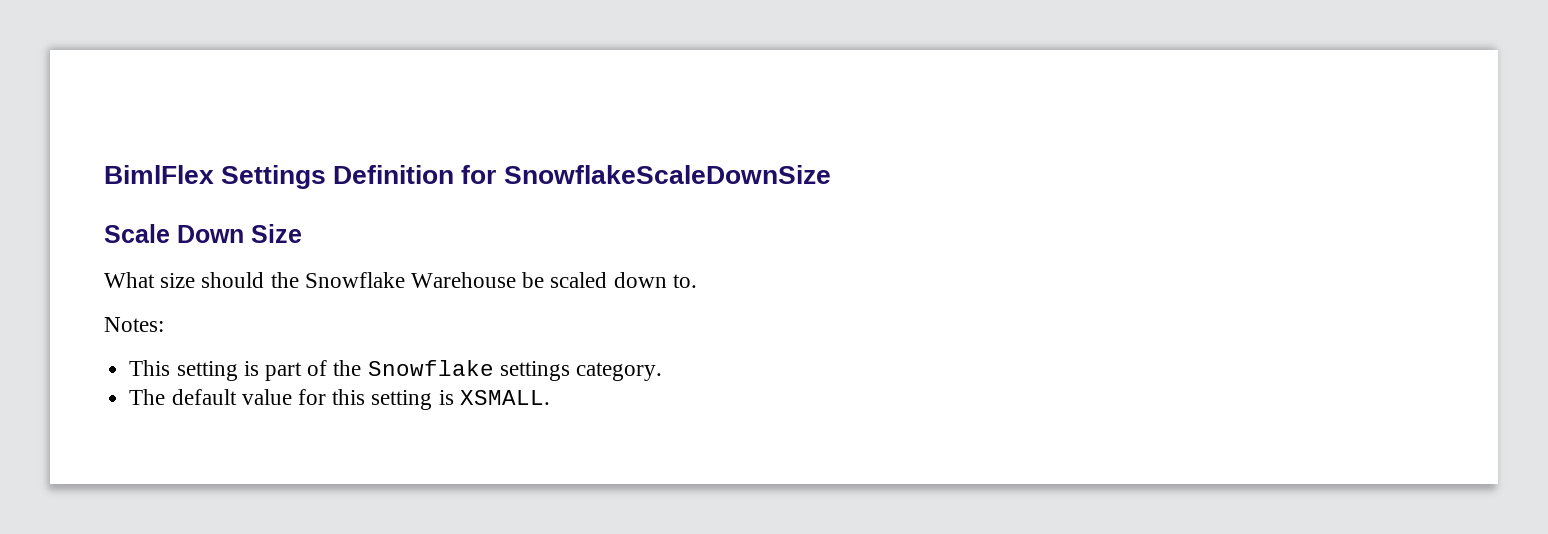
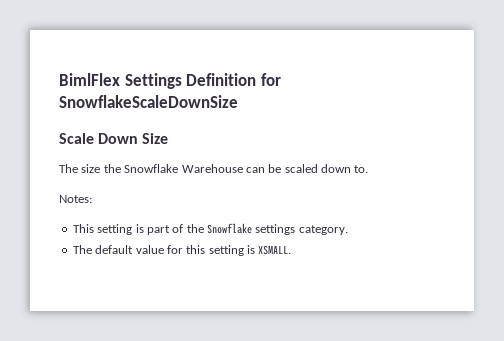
[104,272,265,288] What size should -> [59,164,101,173] The size
(517, 280) none -> [245,167,265,173] can

